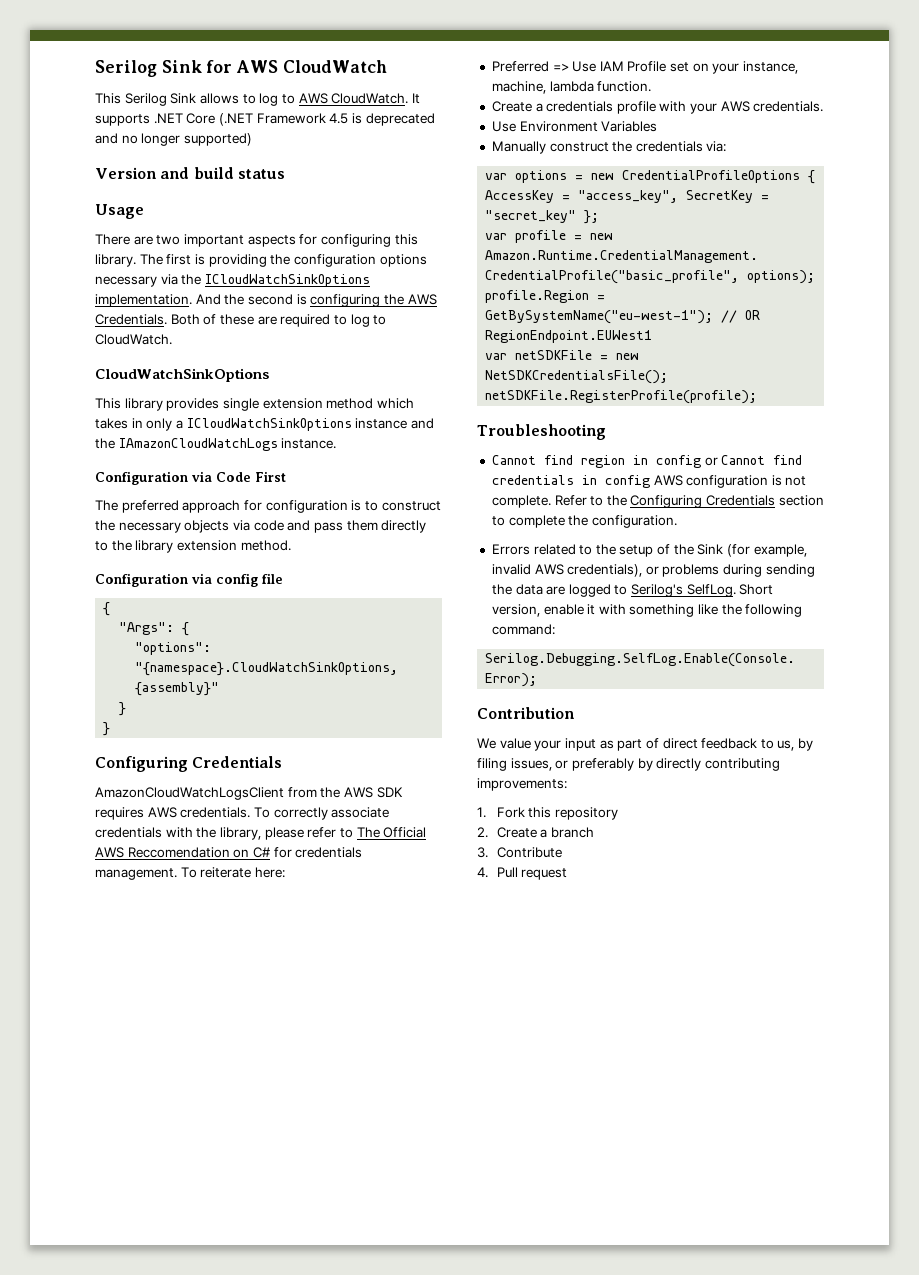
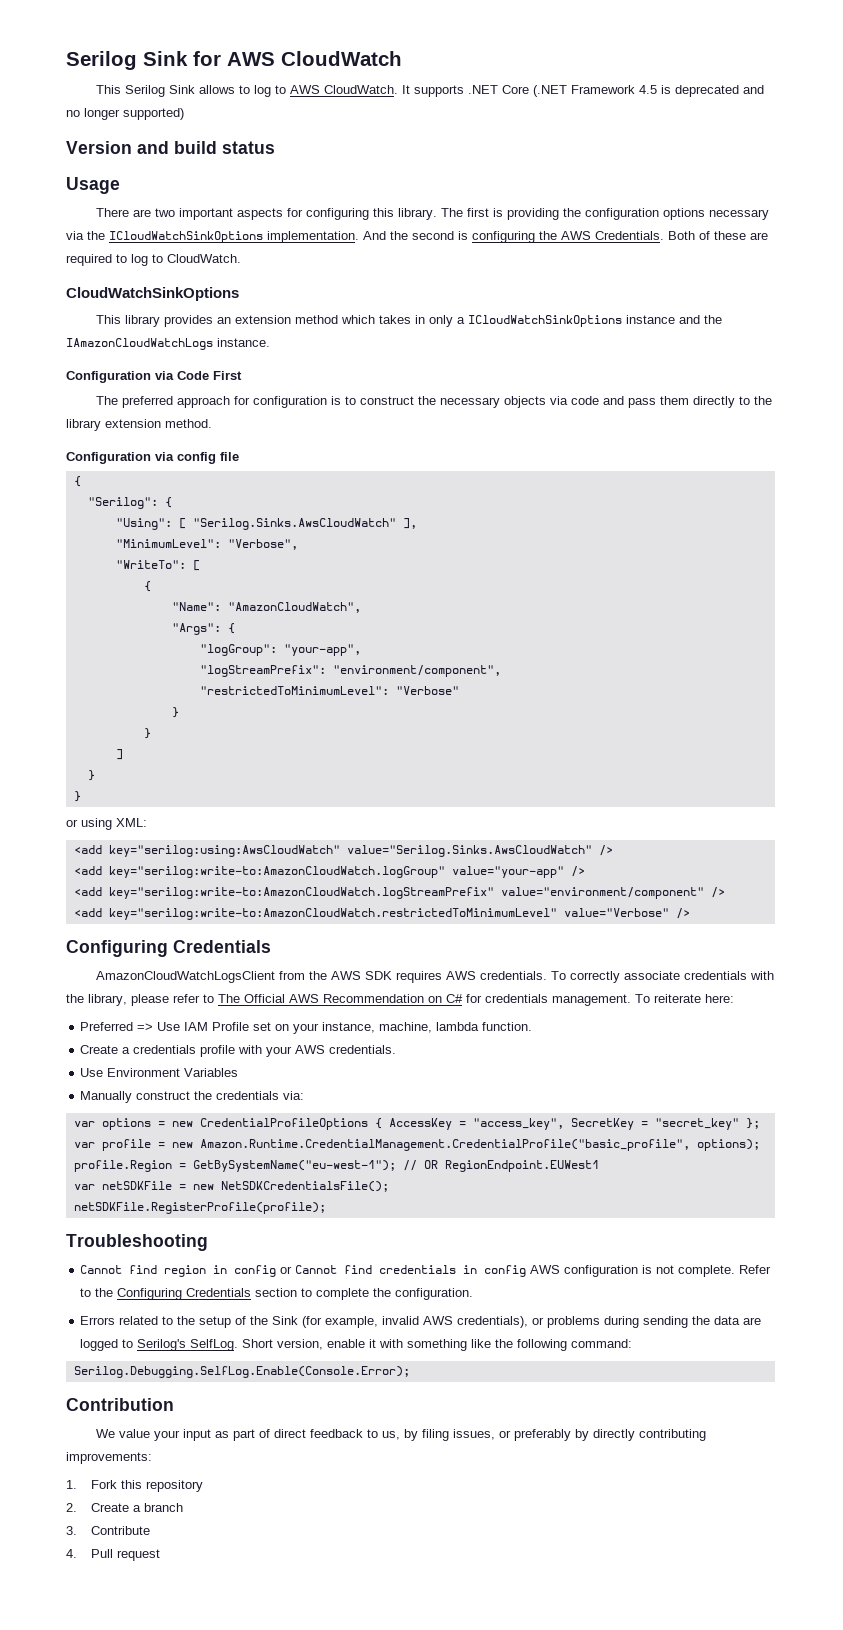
[222,398,259,411] single -> [216,317,231,324] an
[119,622,190,636] [135,642,212,655] [135,662,399,676] [135,682,220,696] [119,702,127,716] [103,722,111,736] "Args": { // "options": "{namespace}.CloudWatchSinkOptions, {assembly}" // } // } -> [87,497,172,509] [115,518,417,530] [115,539,298,550] [115,560,200,571] [143,581,151,592] [171,602,361,613] [171,623,235,635] [199,644,361,656] [199,665,501,677] [199,686,459,695] [171,707,179,718] [143,728,151,739] [115,749,123,760] [87,770,95,781] [73,791,81,802] [66,818,147,830] [73,845,613,857] [73,866,585,878] [73,887,725,899] [73,908,690,920] "Serilog": { // "Using": [ "Serilog.Sinks.AwsCloudWatch" ], // "MinimumLevel": "Verbose", // "WriteTo": [ // { // "Name": "AmazonCloudWatch", // "Args": { // "logGroup": "your-app", // "logStreamPrefix": "environment/component", // "restrictedToMinimumLevel": "Verbose" // } // } // ] // } // } // or using XML: // <add key="serilog:using:AwsCloudWatch" value="Serilog.Sinks.AwsCloudWatch" /> // <add key="serilog:write-to:AmazonCloudWatch.logGroup" value="your-app" /> // <add key="serilog:write-to:AmazonCloudWatch.logStreamPrefix" value="environment/component" /> // <add key="serilog:write-to:AmazonCloudWatch.restrictedToMinimumLevel" value="Verbose" />
[127,847,230,858] Reccomendation -> [323,994,424,1003] Recommendation

